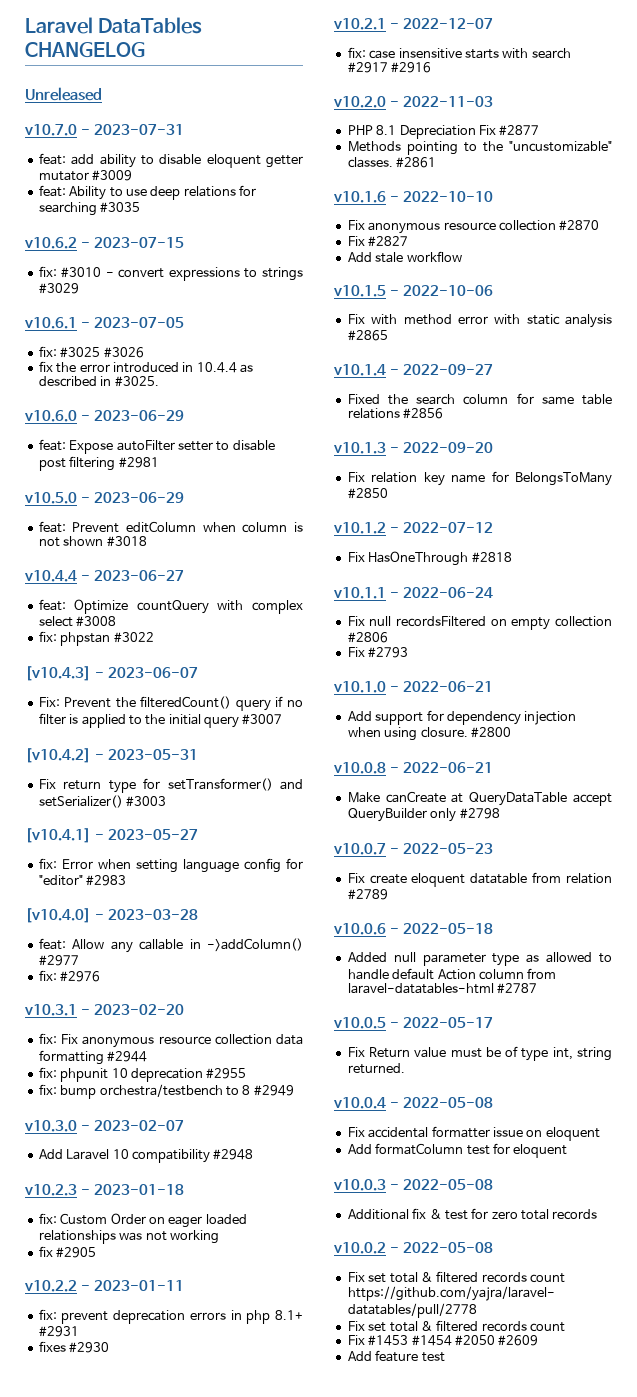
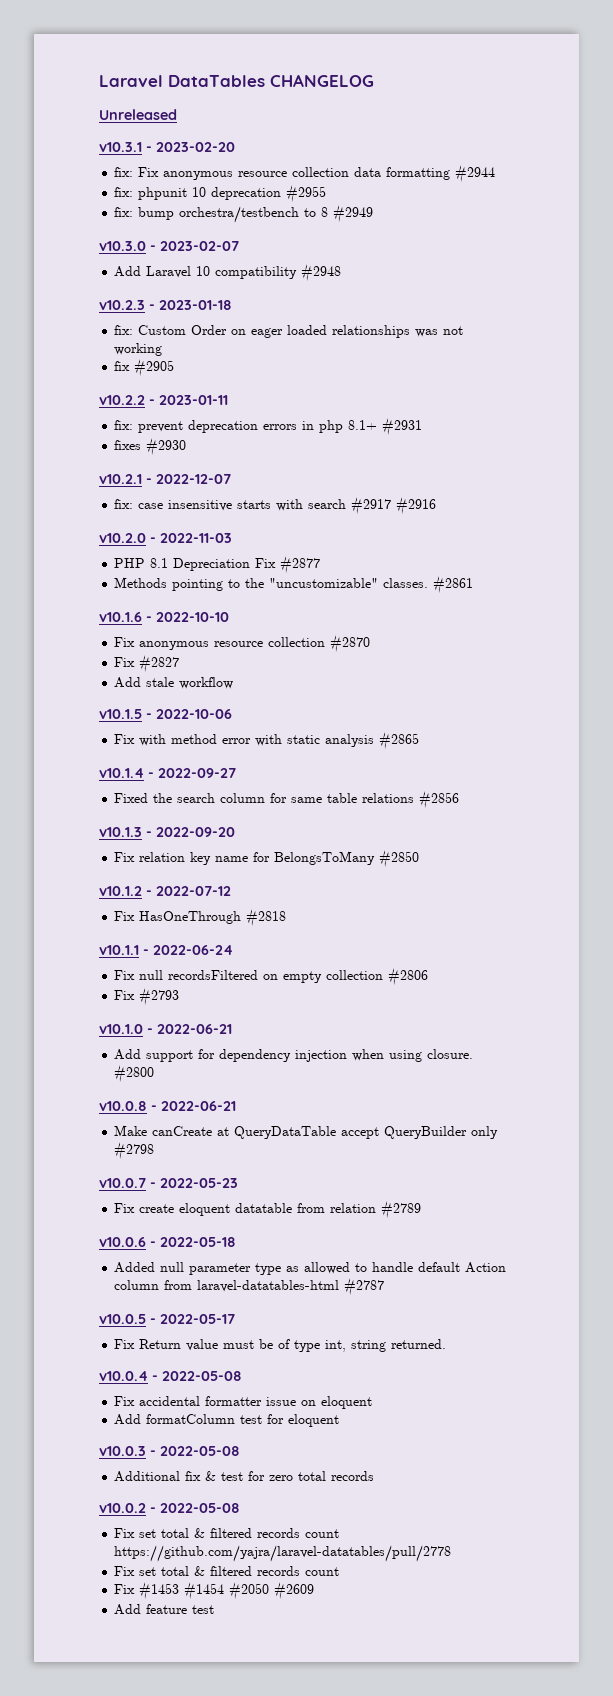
[24,124,184,136] [38,153,303,168] [38,170,133,181] [38,185,256,200] [38,202,141,216] [24,237,184,249] [38,266,303,281] [38,283,79,294] [24,317,184,329] [38,346,144,358] [38,361,253,373] [38,376,159,387] [24,410,184,422] [38,439,275,454] [38,456,159,471] [24,492,184,504] [38,521,303,533] [38,536,147,547] [24,570,184,582] [38,599,303,614] [38,616,117,627] [38,631,154,646] [25,666,198,681] [38,696,303,711] [38,713,283,728] [25,748,198,763] [38,778,303,793] [38,795,167,808] [25,828,198,843] [38,858,303,873] [38,875,127,886] [25,908,198,923] [38,938,303,953] [38,955,79,966] [38,970,101,982] // v10.7.0 - 2023-07-31 // feat: add ability to disable eloquent getter mutator #3009 // feat: Ability to use deep relations for searching #3035 // v10.6.2 - 2023-07-15 // fix: #3010 - convert expressions to strings #3029 // v10.6.1 - 2023-07-05 // fix: #3025 #3026 // fix the error introduced in 10.4.4 as described in #3025. // v10.6.0 - 2023-06-29 // feat: Expose autoFilter setter to disable post filtering #2981 // v10.5.0 - 2023-06-29 // feat: Prevent editColumn when column is not shown #3018 // v10.4.4 - 2023-06-27 // feat: Optimize countQuery with complex select #3008 // fix: phpstan #3022 // [v10.4.3] - 2023-06-07 // Fix: Prevent the filteredCount() query if no filter is applied to the initial query #3007 // [v10.4.2] - 2023-05-31 // Fix return type for setTransformer() and setSerializer() #3003 // [v10.4.1] - 2023-05-27 // fix: Error when setting language config for "editor" #2983 // [v10.4.0] - 2023-03-28 // feat: Allow any callable in ->addColumn() #2977 // fix: #2976 -> (177, 114) none

